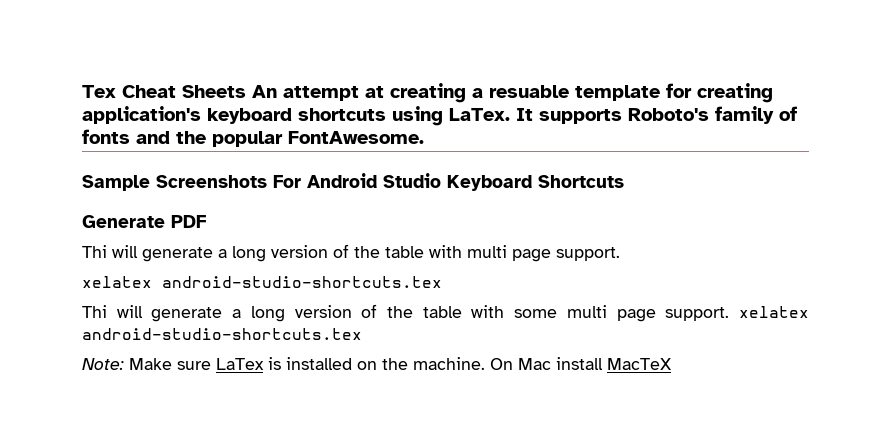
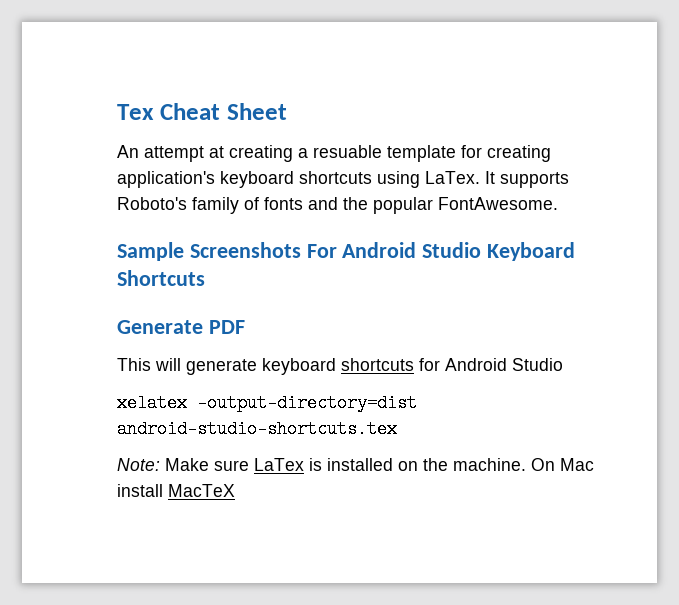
[182,85,246,98] Sheets -> [226,103,287,120] Sheet //
[82,244,620,262] [82,276,442,288] [82,304,809,322] Thi will generate a long version of the table with multi page support. // xelatex android-studio-shortcuts.tex // Thi will generate a long version of the table with some multi page support. xelatex -> [117,358,563,375] [117,394,417,412] This will generate keyboard shortcuts for Android Studio // xelatex -output-directory=dist

